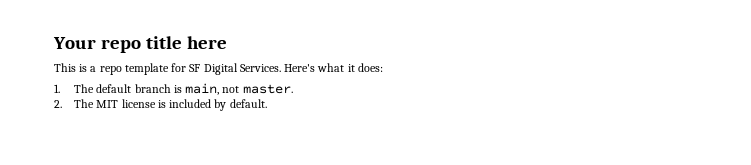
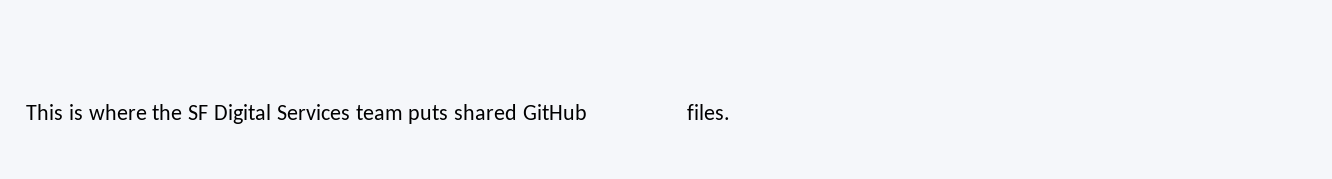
[53,36,227,53] [54,63,383,75] [54,83,293,95] [54,99,267,111] Your repo title here // This is a repo template for SF Digital Services. Here's what it does: // 1. The default branch is main, not master. // 2. The MIT license is included by default. -> [26,104,730,124] This is where the SF Digital Services team puts shared GitHub files.

